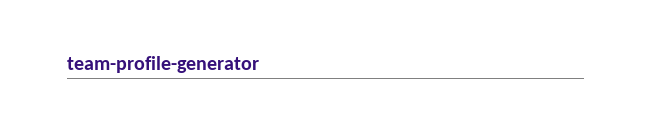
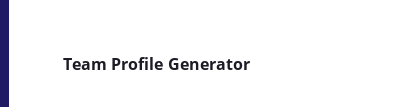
[67,56,259,73] team-profile-generator -> [63,57,250,70] Team Profile Generator

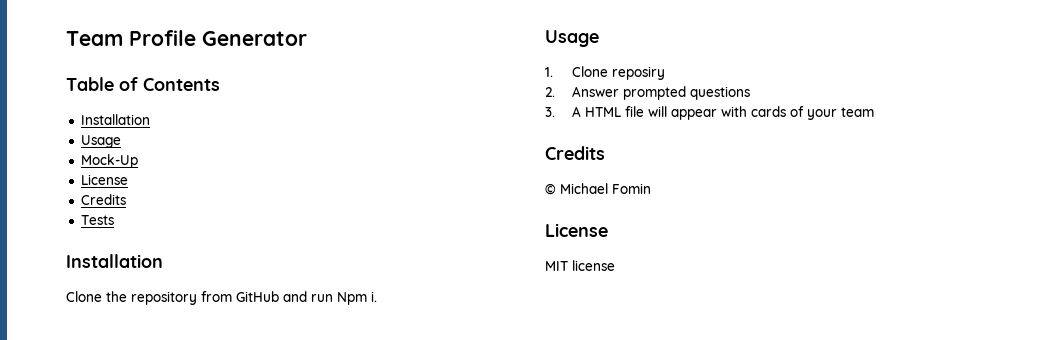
(250, 64) none -> [66,77,220,91] [80,114,150,125] [80,135,121,148] [80,154,138,168] [80,174,128,185] [80,194,126,205] [80,215,114,225] [66,254,163,268] [66,291,377,305] [545,30,599,47] [545,66,665,80] [545,86,750,100] [545,106,874,120] [545,146,605,160] [545,183,651,195] [545,223,608,237] [545,260,615,271] // Table of Contents // Installation // Usage // Mock-Up // License // Credits // Tests // Installation // Clone the repository from GitHub and run Npm i. // Usage // 1. Clone reposiry // 2. Answer prompted questions // 3. A HTML file will appear with cards of your team // Credits // © Michael Fomin // License // MIT license

